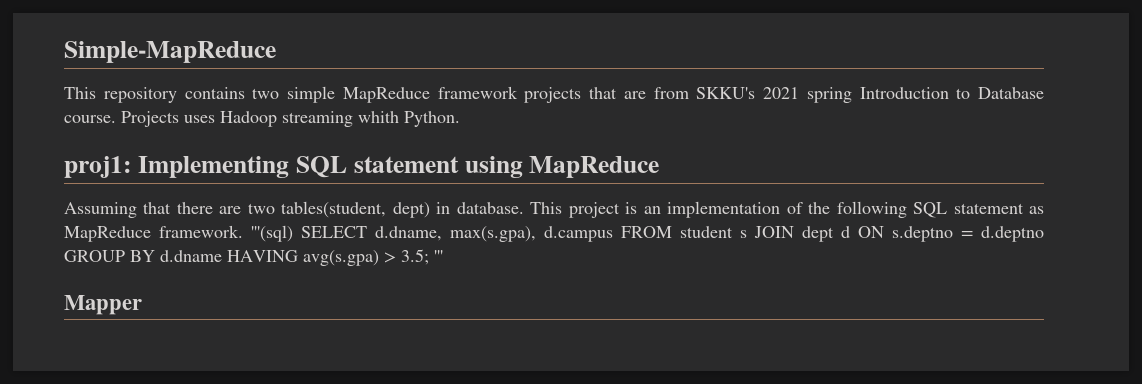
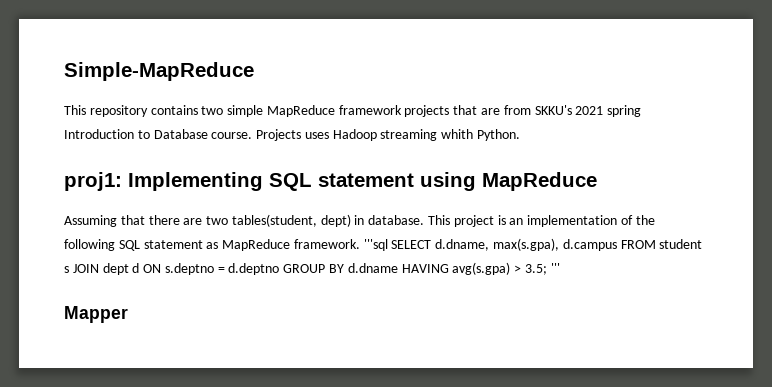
[251,225,293,242] '''(sql) -> [363,239,388,251] '''sql

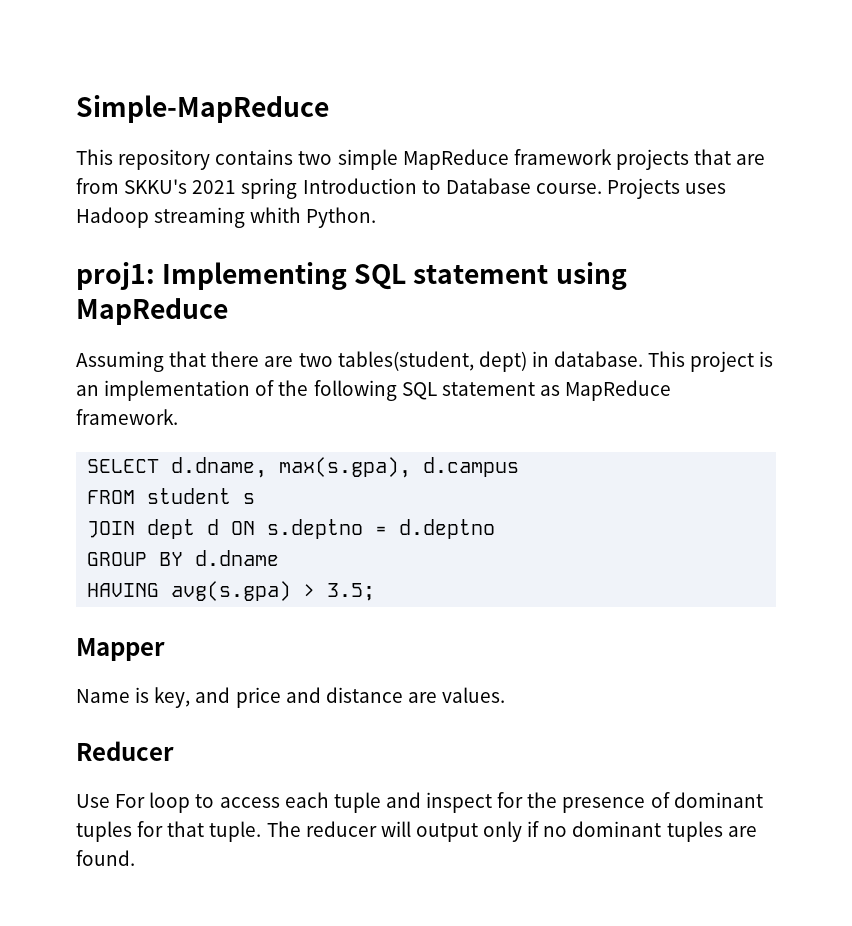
[363,239,388,251] '''sql -> (178, 417) //
(617, 245) none -> (520, 467) //
(69, 269) none -> (256, 498) //
(280, 269) none -> (496, 529) //
(398, 268) none -> (280, 558) //
[550,263,560,273] ''' -> (376, 592) none
(128, 314) none -> [76,687,506,708] [76,741,174,761] [76,792,763,813] [76,821,757,842] [76,850,135,866] // Name is key, and price and distance are values. // Reducer // Use For loop to access each tuple and inspect for the presence of dominant tuples for that tuple. The reducer will output only if no dominant tuples are found.

